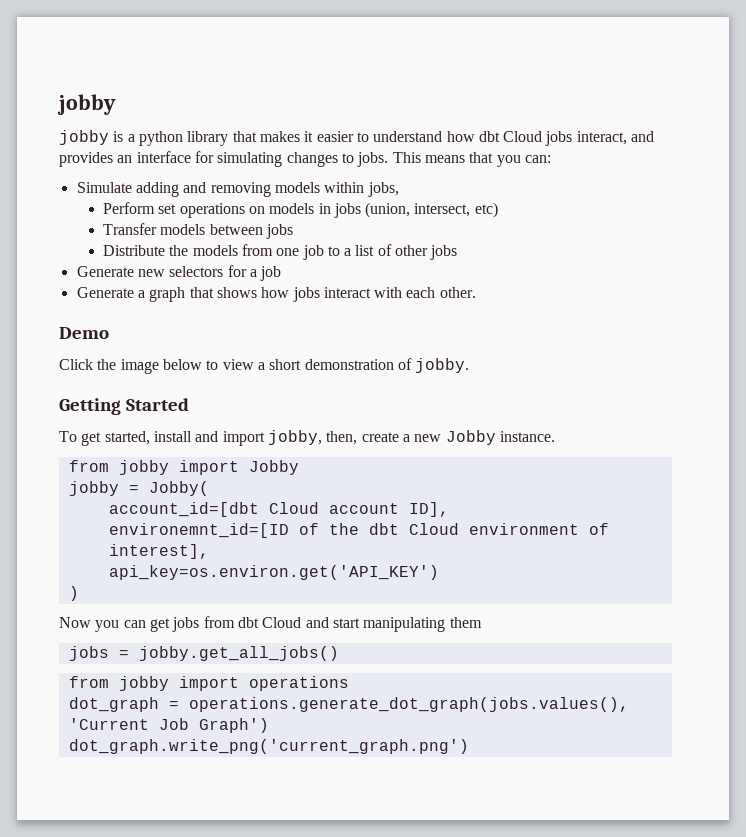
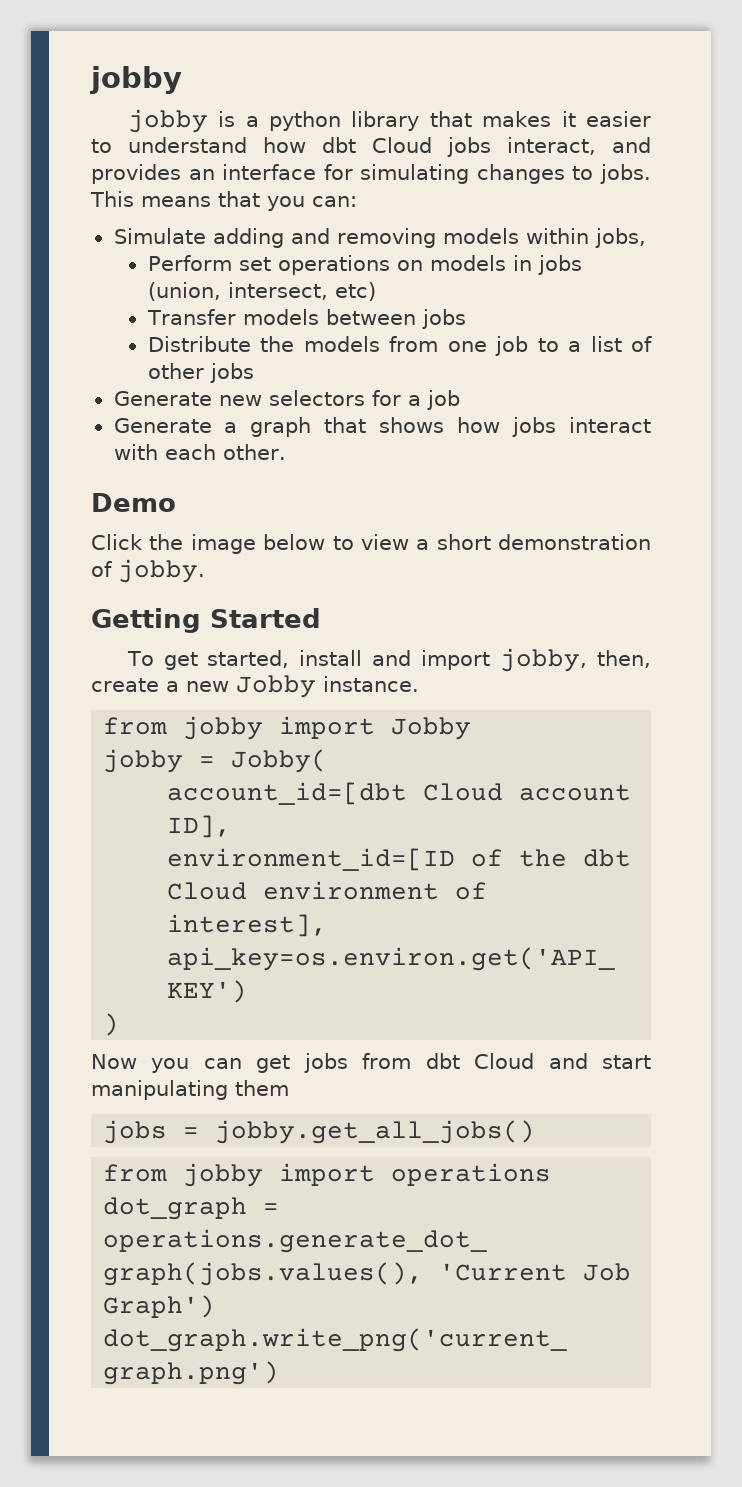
[108,523,289,538] environemnt_id=[ID -> [167,848,456,871] environment_id=[ID

